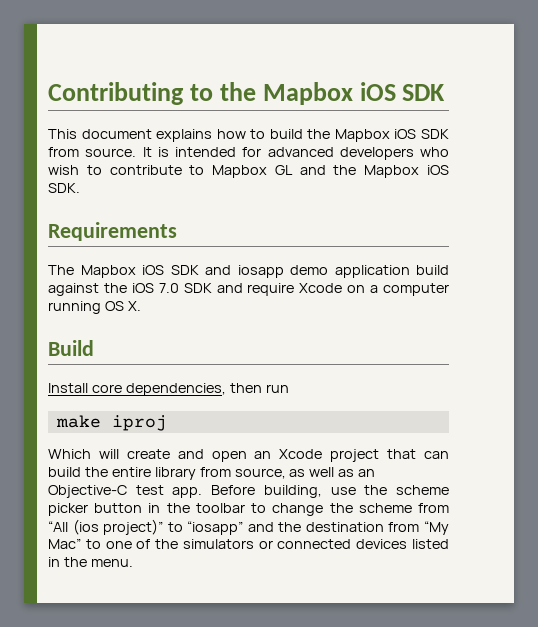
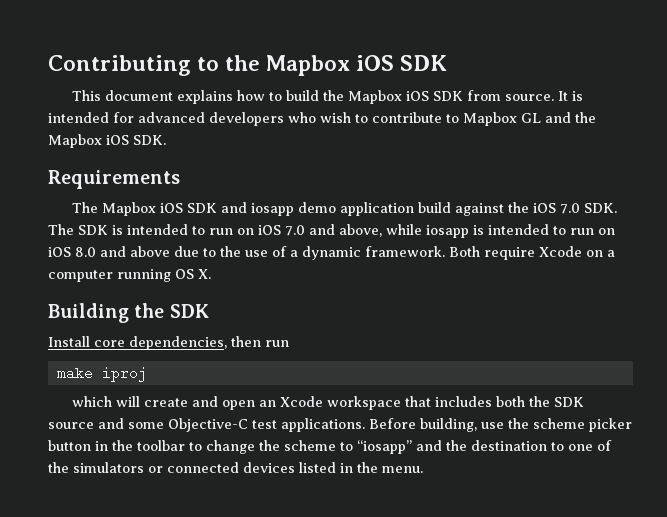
[183,283,243,293] SDK and -> [584,203,618,213] [48,224,615,238] [48,246,480,260] SDK. The SDK is intended to run on iOS 7.0 and above, while iosapp is intended to run on iOS 8.0 and above due to the use of a dynamic framework. Both
[48,340,94,356] Build -> [48,303,209,323] Building the SDK
[48,449,91,459] Which -> [72,396,113,407] which
[330,449,450,462] [48,467,376,480] project that can build the entire library from source, as well as an -> [327,396,585,410] [48,418,164,429] workspace that includes both the SDK source and some
[172,487,203,498] app. -> [281,418,365,432] applications.
[418,503,450,513] [48,519,164,535] from “All (ios project)” -> (336, 445) none
[388,521,449,535] [48,538,81,549] from “My Mac” -> (547, 445) none

